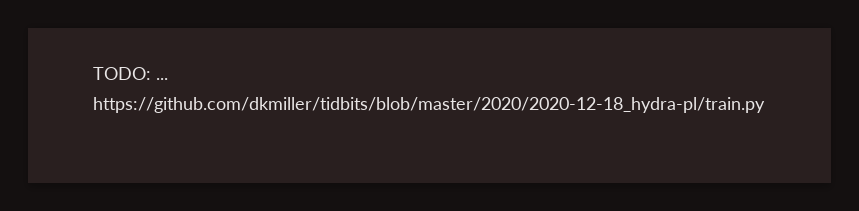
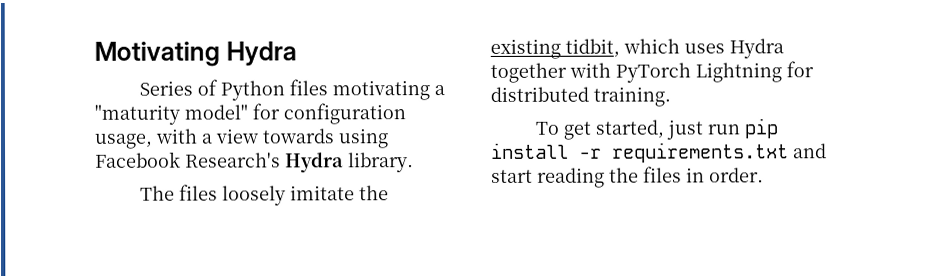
[93,67,168,80] [93,97,765,113] TODO: ... // https://github.com/dkmiller/tidbits/blob/master/2020/2020-12-18_hydra-pl/train.py -> [94,41,297,67] [138,79,445,101] [94,103,406,125] [94,128,389,149] [95,151,414,173] [139,184,389,206] [490,38,784,59] [490,61,814,83] [490,86,671,107] [534,118,779,140] [491,142,827,163] [491,166,764,188] Motivating Hydra // Series of Python files motivating a "maturity model" for configuration usage, with a view towards using Facebook Research's Hydra library. // The files loosely imitate the existing tidbit, which uses Hydra together with PyTorch Lightning for distributed training. // To get started, just run pip install -r requirements.txt and start reading the files in order.

